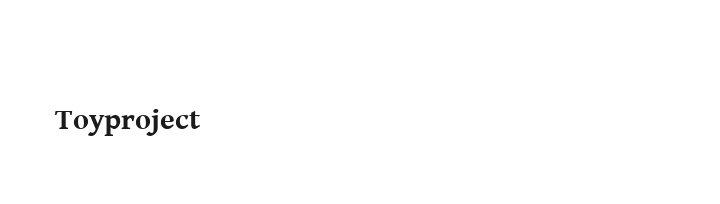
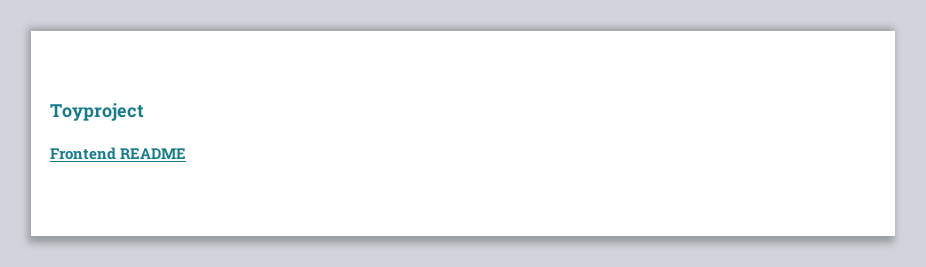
(201, 122) none -> [50,147,187,160] // Frontend README

